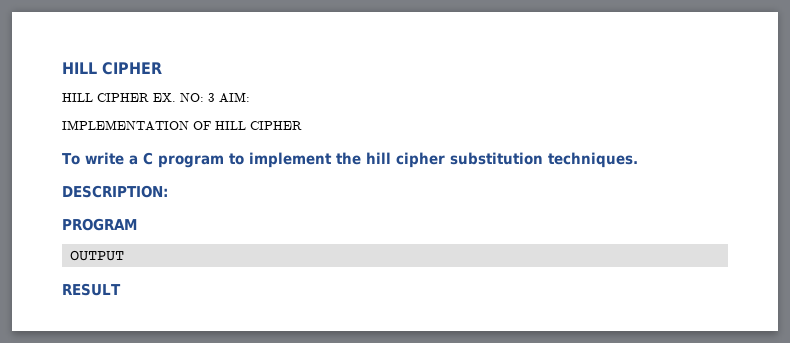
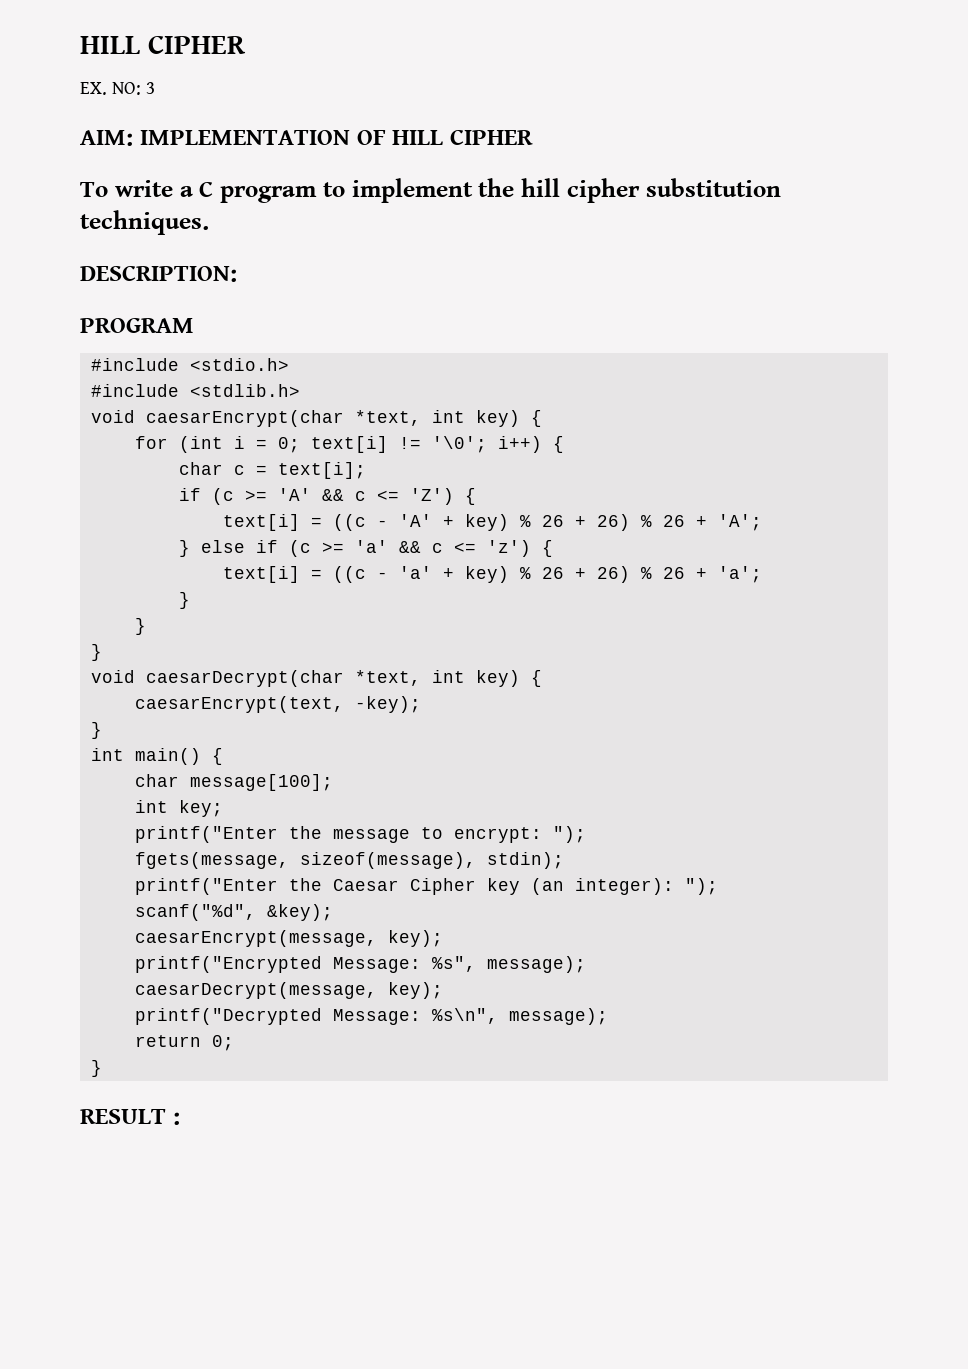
[62,62,162,75] [62,93,149,102] HILL CIPHER // HILL CIPHER -> [80,35,246,54] HILL CIPHER //
(215, 97) none -> (155, 88) //
(250, 97) // -> (133, 138) none
[69,250,124,261] OUTPUT -> [91,358,290,371] [91,384,301,397] [91,410,543,427] [135,436,565,453] [179,462,367,479] [179,488,477,505] [223,514,763,531] [179,540,554,557] [223,566,763,583] [179,592,191,609] [135,618,147,635] [91,644,103,661] [91,670,543,687] [135,696,422,713] [91,722,103,739] [91,748,224,765] [135,774,334,791] [135,800,224,817] [135,826,587,843] [135,852,565,869] [135,878,719,895] [135,904,334,921] [135,930,444,947] [135,956,587,973] [135,982,444,999] [135,1008,609,1025] [135,1035,235,1051] [91,1060,103,1077] #include <stdio.h> // #include <stdlib.h> // void caesarEncrypt(char *text, int key) { // for (int i = 0; text[i] != '\0'; i++) { // char c = text[i]; // if (c >= 'A' && c <= 'Z') { // text[i] = ((c - 'A' + key) % 26 + 26) % 26 + 'A'; // } else if (c >= 'a' && c <= 'z') { // text[i] = ((c - 'a' + key) % 26 + 26) % 26 + 'a'; // } // } // } // void caesarDecrypt(char *text, int key) { // caesarEncrypt(text, -key); // } // int main() { // char message[100]; // int key; // printf("Enter the message to encrypt: "); // fgets(message, sizeof(message), stdin); // printf("Enter the Caesar Cipher key (an integer): "); // scanf("%d", &key); // caesarEncrypt(message, key); // printf("Encrypted Message: %s", message); // caesarDecrypt(message, key); // printf("Decrypted Message: %s\n", message); // return 0; // }
(121, 289) none -> [172,1112,180,1125] :

